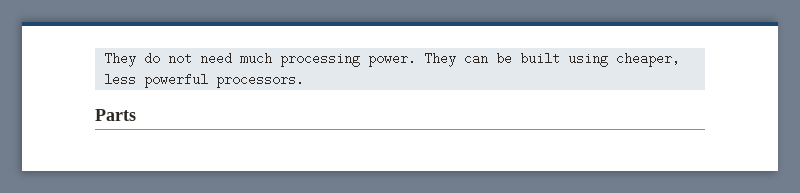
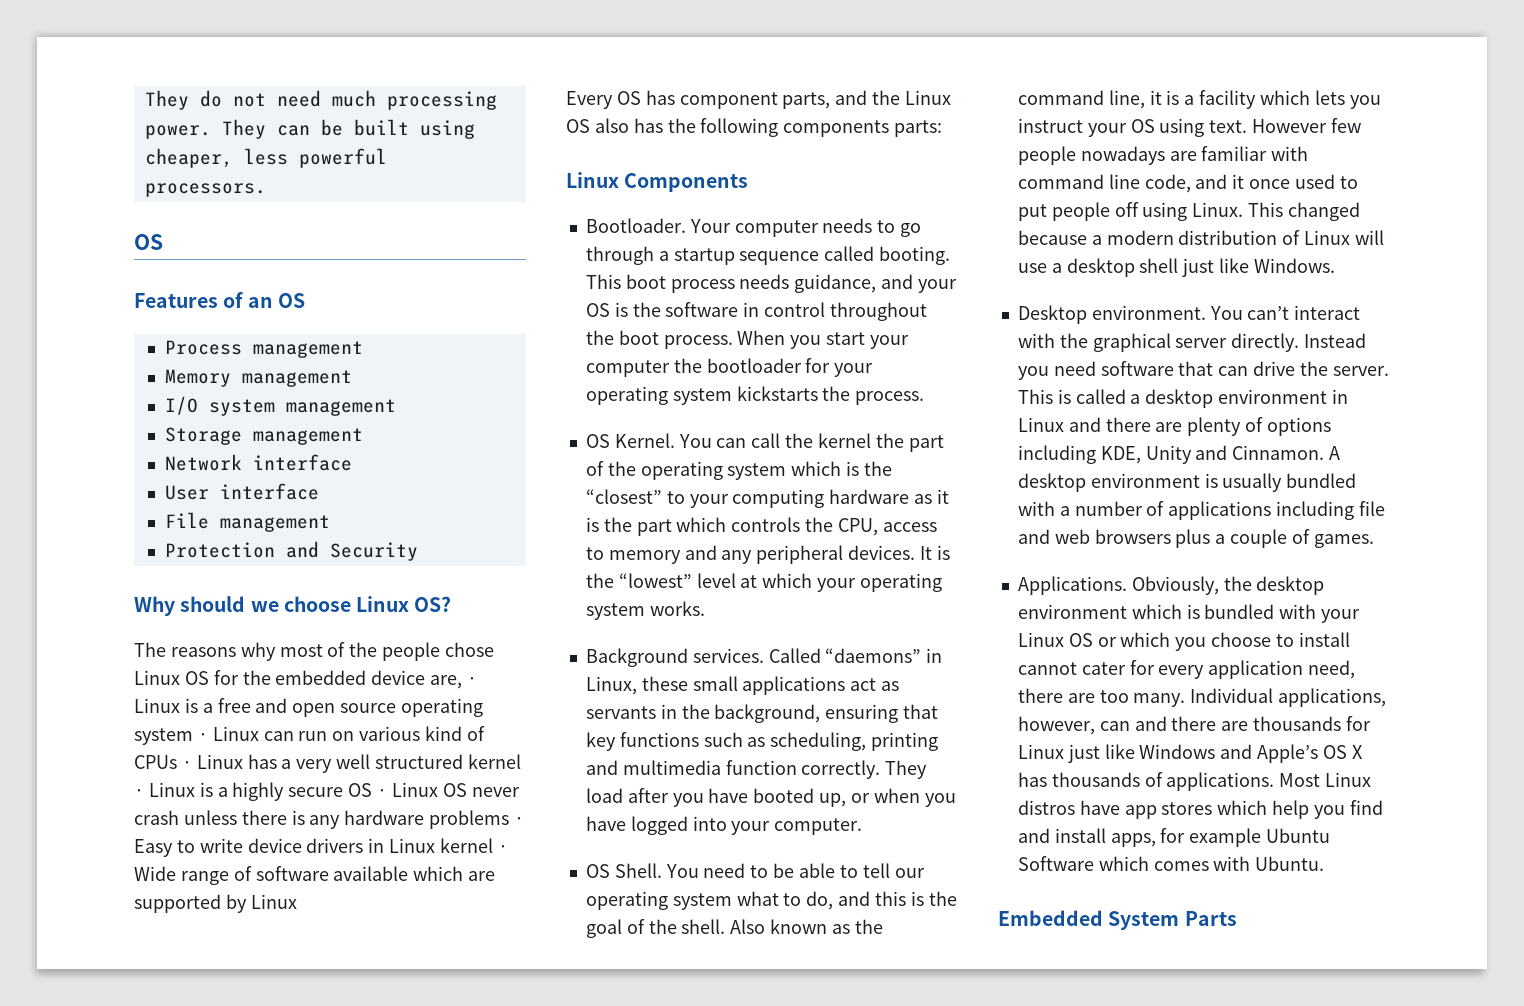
(304, 80) none -> [134,234,163,250] [134,292,305,308] [164,340,363,358] [164,369,352,387] [164,396,396,416] [164,427,363,445] [164,454,352,471] [164,483,319,500] [164,512,330,532] [164,541,418,561] [134,596,452,616] [134,642,495,661] [134,670,478,689] [134,698,484,717] [134,726,485,745] [134,754,521,773] [134,782,520,801] [134,810,525,829] [134,838,508,857] [134,866,496,885] [134,894,297,913] [566,90,952,109] [566,118,943,137] [566,172,749,192] [585,218,922,237] [585,246,951,265] [585,274,957,293] [585,302,927,321] [585,330,909,349] [585,358,874,377] [585,386,925,405] [585,433,944,452] [585,461,892,480] [585,489,949,508] [585,517,937,536] [585,545,950,564] [585,573,942,592] [585,601,705,620] [585,648,943,667] [585,676,900,695] [585,704,939,723] [585,732,939,751] [585,760,928,779] [585,788,956,807] [585,816,863,835] [585,863,925,878] [585,891,957,910] [585,919,883,938] [1017,90,1381,109] [1017,118,1361,137] [1017,146,1309,165] [1017,174,1358,193] [1017,202,1360,221] [1017,230,1384,245] [1017,258,1335,277] [1017,305,1361,324] [1017,333,1367,352] [1017,361,1389,380] [1017,389,1348,408] [1017,417,1331,436] [1017,445,1341,464] [1017,473,1357,492] [1017,501,1385,520] [1017,529,1374,548] [1017,576,1325,595] [1017,604,1361,623] [1017,632,1350,651] [1017,660,1356,679] [1017,688,1387,707] [1017,716,1371,735] [1017,744,1363,763] [1017,772,1372,791] [1017,800,1383,819] [1017,828,1331,847] [1017,856,1325,871] [998,910,1180,930] OS // Features of an OS // Process management // Memory management // I/O system management // Storage management // Network interface // User interface // File management // Protection and Security // Why should we choose Linux OS? // The reasons why most of the people chose Linux OS for the embedded device are, · Linux is a free and open source operating system · Linux can run on various kind of CPUs · Linux has a very well structured kernel · Linux is a highly secure OS · Linux OS never crash unless there is any hardware problems · Easy to write device drivers in Linux kernel · Wide range of software available which are supported by Linux // Every OS has component parts, and the Linux OS also has the following components parts: // Linux Components // Bootloader. Your computer needs to go through a startup sequence called booting. This boot process needs guidance, and your OS is the software in control throughout the boot process. When you start your computer the bootloader for your operating system kickstarts the process. // OS Kernel. You can call the kernel the part of the operating system which is the “closest” to your computing hardware as it is the part which controls the CPU, access to memory and any peripheral devices. It is the “lowest” level at which your operating system works. // Background services. Called “daemons” in Linux, these small applications act as servants in the background, ensuring that key functions such as scheduling, printing and multimedia function correctly. They load after you have booted up, or when you have logged into your computer. // OS Shell. You need to be able to tell our operating system what to do, and this is the goal of the shell. Also known as the command line, it is a facility which lets you instruct your OS using text. However few people nowadays are familiar with command line code, and it once used to put people off using Linux. This changed because a modern distribution of Linux will use a desktop shell just like Windows. // Desktop environment. You can’t interact with the graphical server directly. Instead you need software that can drive the server. This is called a desktop environment in Linux and there are plenty of options including KDE, Unity and Cinnamon. A desktop environment is usually bundled with a number of applications including file and web browsers plus a couple of games. // Applications. Obviously, the desktop environment which is bundled with your Linux OS or which you choose to install cannot cater for every application need, there are too many. Individual applications, however, can and there are thousands for Linux just like Windows and Apple’s OS X has thousands of applications. Most Linux distros have app stores which help you find and install apps, for example Ubuntu Software which comes with Ubuntu. // Embedded System

